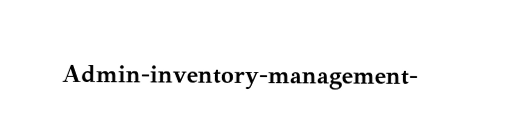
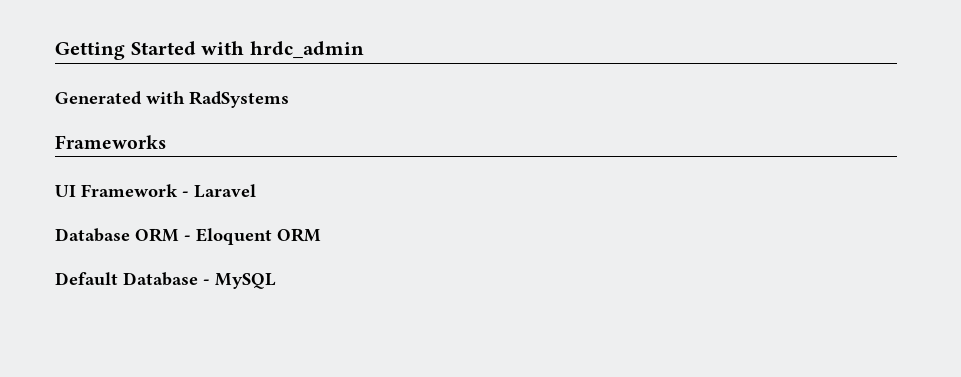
[61,64,418,91] Admin-inventory-management- -> [55,41,364,60] [55,91,289,108] [55,135,166,149] [55,184,256,198] [55,228,321,245] [55,272,276,289] Getting Started with hrdc_admin // Generated with RadSystems // Frameworks // UI Framework - Laravel // Database ORM - Eloquent ORM // Default Database - MySQL

